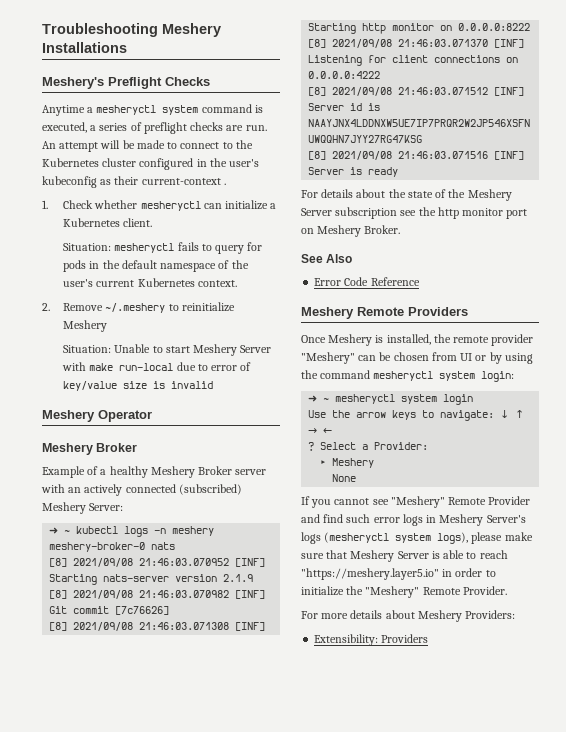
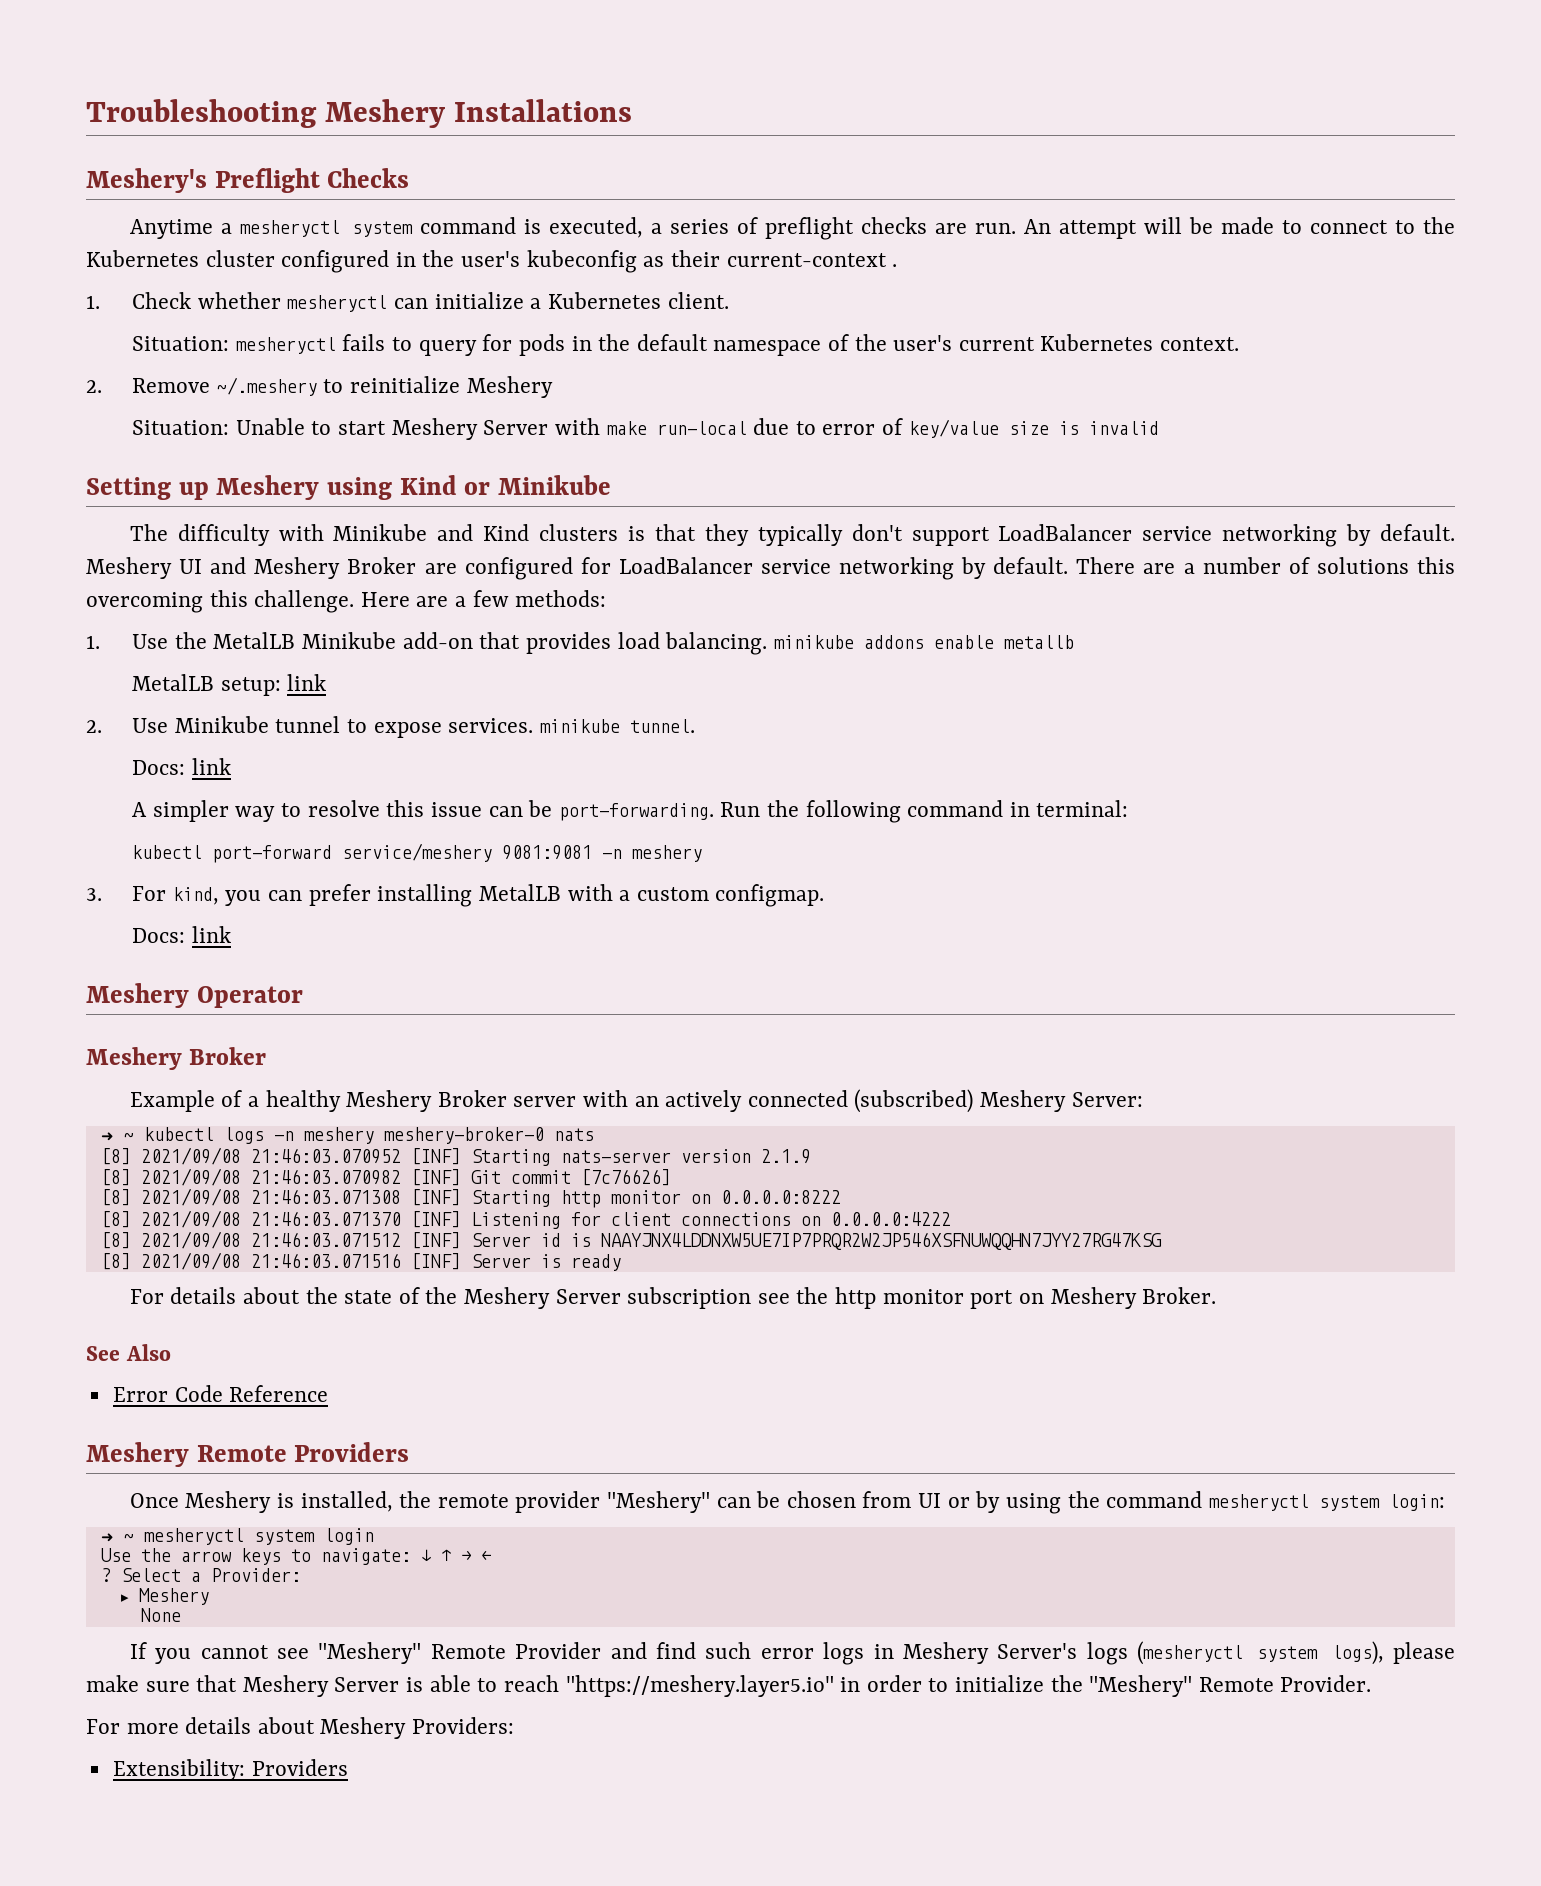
(214, 385) none -> [86,475,612,500] [129,524,1456,547] [86,557,1456,580] [86,590,607,613] [86,632,1074,655] [132,674,327,696] [86,716,695,738] [132,758,231,775] [132,800,1129,823] [132,843,703,863] [86,884,825,907] [132,926,231,943] // Setting up Meshery using Kind or Minikube // The difficulty with Minikube and Kind clusters is that they typically don't support LoadBalancer service networking by default. Meshery UI and Meshery Broker are configured for LoadBalancer service networking by default. There are a number of solutions this overcoming this challenge. Here are a few methods: // 1. Use the MetalLB Minikube add-on that provides load balancing. minikube addons enable metallb // MetalLB setup: link // 2. Use Minikube tunnel to expose services. minikube tunnel. // Docs: link // A simpler way to resolve this issue can be port-forwarding. Run the following command in terminal: // kubectl port-forward service/meshery 9081:9081 -n meshery // 3. For kind, you can prefer installing MetalLB with a custom configmap. // Docs: link

